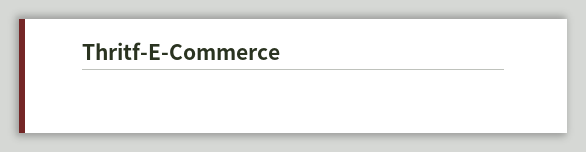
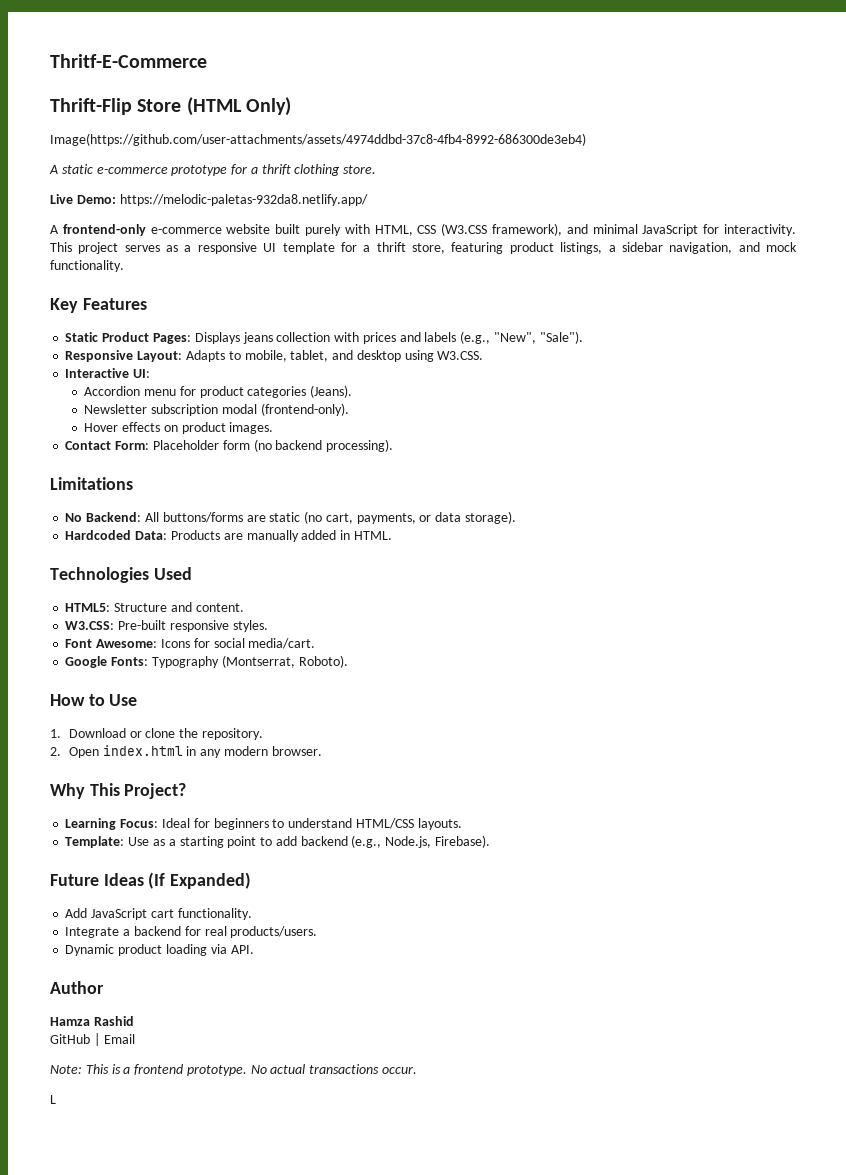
(280, 51) none -> [50,97,291,116] [50,133,586,146] [49,164,377,176] [50,194,368,206] [50,223,796,236] [50,242,797,254] [50,260,124,272] [50,298,147,313] [65,331,583,344] [65,350,484,362] [65,368,151,378] [84,385,353,398] [84,403,349,416] [84,422,274,434] [65,439,394,452] [50,477,133,490] [65,511,516,524] [65,530,392,542] [50,567,192,583] [65,602,244,612] [65,620,268,632] [65,638,316,649] [65,655,348,668] [50,694,138,706] [50,728,263,740] [50,745,322,758] [50,783,187,799] [65,818,462,830] [65,835,490,848] [50,872,252,889] [65,908,252,920] [65,926,318,938] [65,944,254,956] [50,981,104,994] [50,1016,134,1026] [50,1033,135,1046] [50,1064,418,1076] [50,1095,56,1104] // Thrift-Flip Store (HTML Only) // Image(https://github.com/user-attachments/assets/4974ddbd-37c8-4fb4-8992-686300de3eb4) // A static e-commerce prototype for a thrift clothing store. // Live Demo: https://melodic-paletas-932da8.netlify.app/ // A frontend-only e-commerce website built purely with HTML, CSS (W3.CSS framework), and minimal JavaScript for interactivity. This project serves as a responsive UI template for a thrift store, featuring product listings, a sidebar navigation, and mock functionality. // Key Features // Static Product Pages: Displays jeans collection with prices and labels (e.g., "New", "Sale"). // Responsive Layout: Adapts to mobile, tablet, and desktop using W3.CSS. // Interactive UI: // Accordion menu for product categories (Jeans). // Newsletter subscription modal (frontend-only). // Hover effects on product images. // Contact Form: Placeholder form (no backend processing). // Limitations // No Backend: All buttons/forms are static (no cart, payments, or data storage). // Hardcoded Data: Products are manually added in HTML. // Technologies Used // HTML5: Structure and content. // W3.CSS: Pre-built responsive styles. // Font Awesome: Icons for social media/cart. // Google Fonts: Typography (Montserrat, Roboto). // How to Use // 1. Download or clone the repository. // 2. Open index.html in any modern browser. // Why This Project? // Learning Focus: Ideal for beginners to understand HTML/CSS layouts. // Template: Use as a starting point to add backend (e.g., Node.js, Firebase). // Future Ideas (If Expanded) // Add JavaScript cart functionality. // Integrate a backend for real products/users. // Dynamic product loading via API. // Author // Hamza Rashid // GitHub | Email // Note: This is a frontend prototype. No actual transactions occur. // L

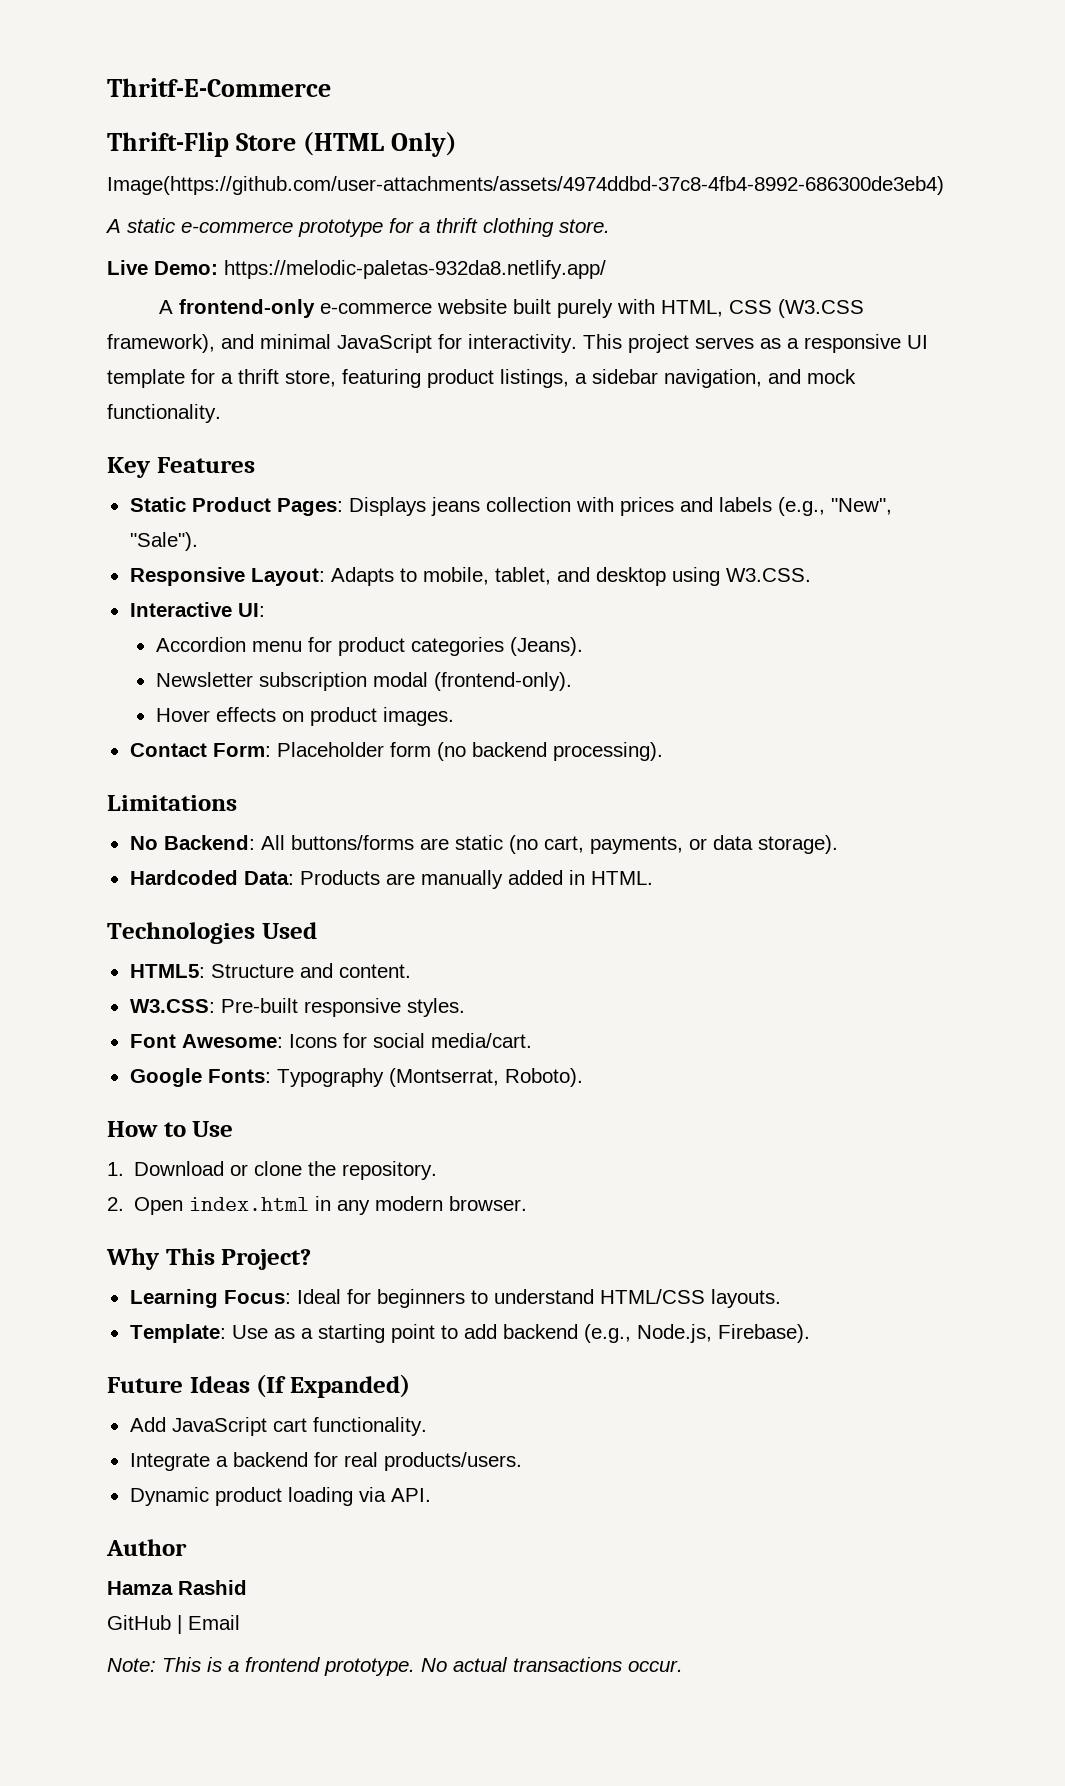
[50,1095,56,1104] // L -> (683, 1666) none

